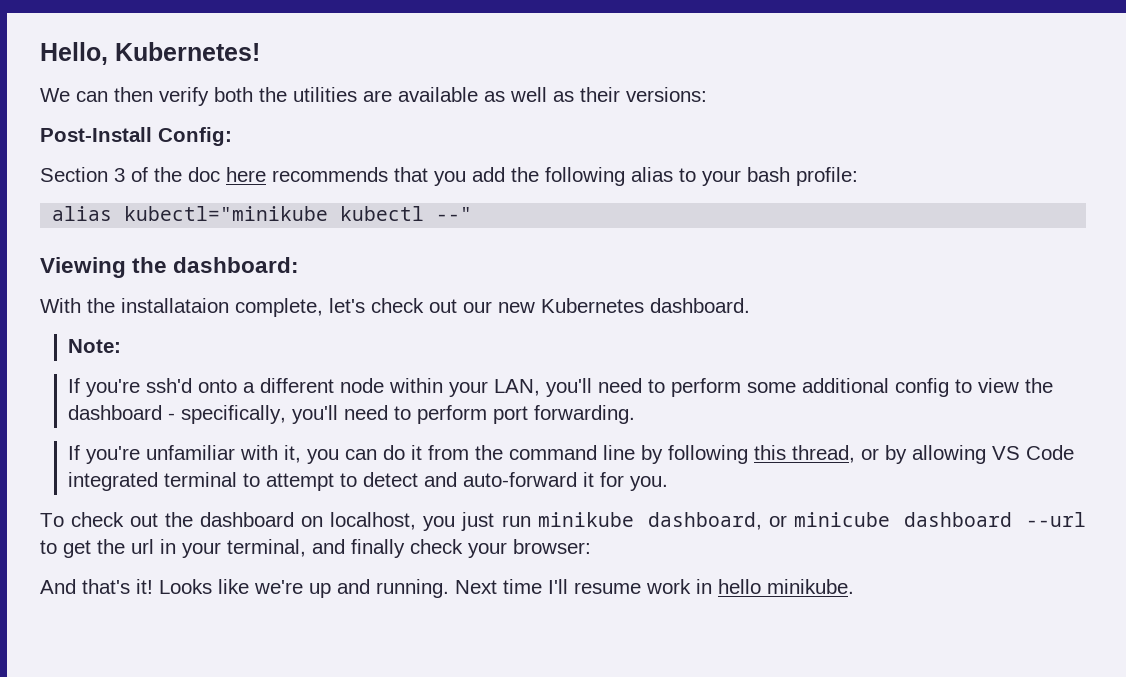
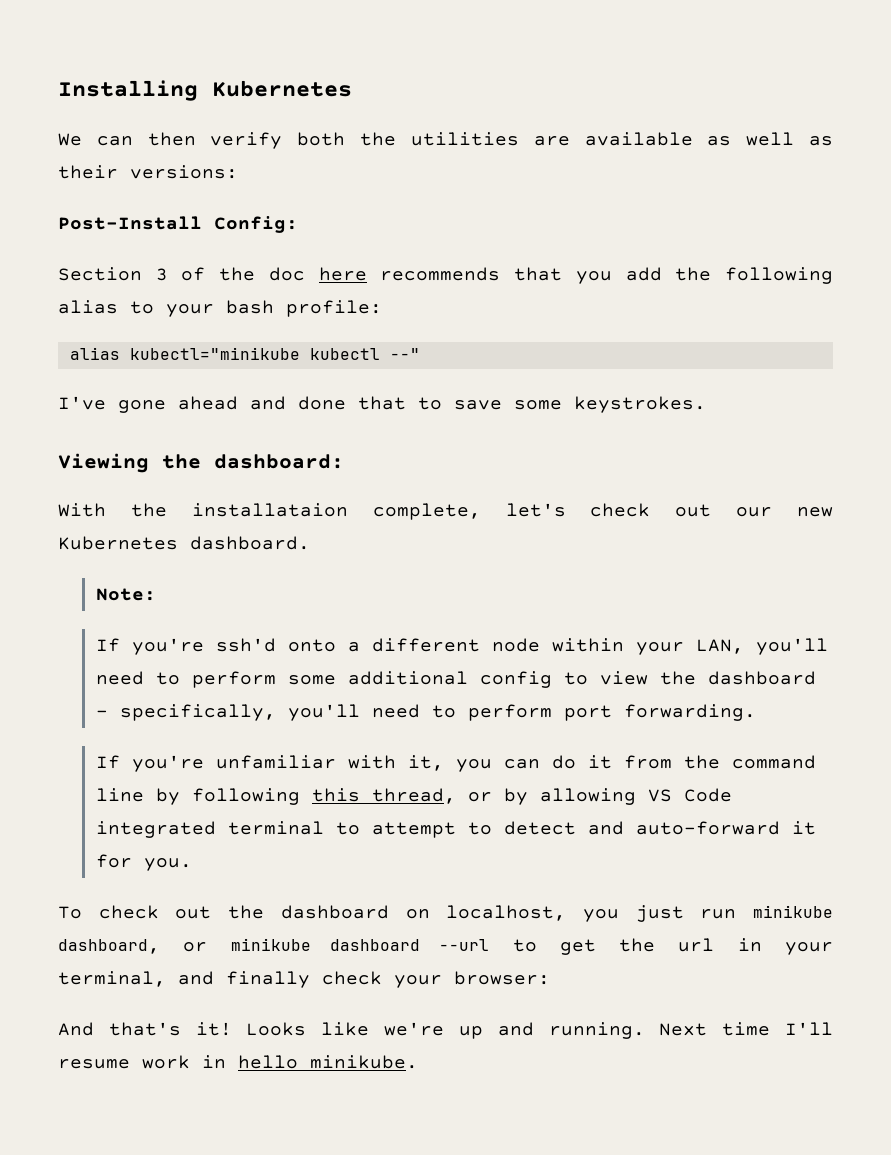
[40,42,260,65] Hello, Kubernetes! -> [58,80,352,101] Installing Kubernetes
(473, 214) none -> [58,396,706,413] // I've gone ahead and done that to save some keystrokes.
[793,512,890,527] minicube -> [230,938,311,951] minikube

